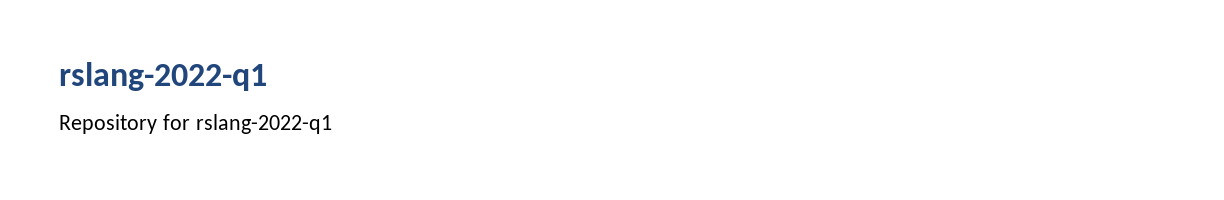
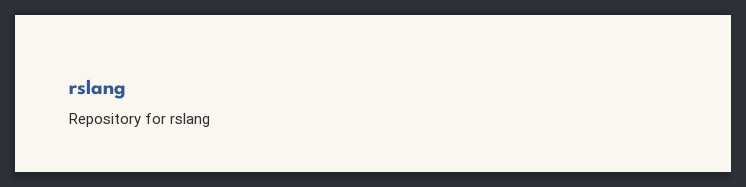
[59,62,267,91] rslang-2022-q1 -> [69,79,126,99] rslang
[195,114,332,134] rslang-2022-q1 -> [170,113,211,127] rslang

